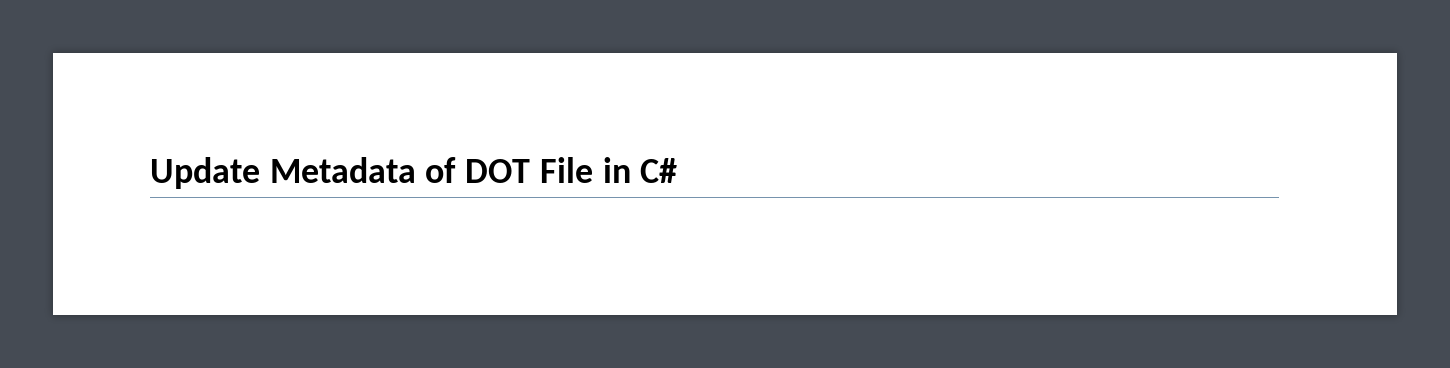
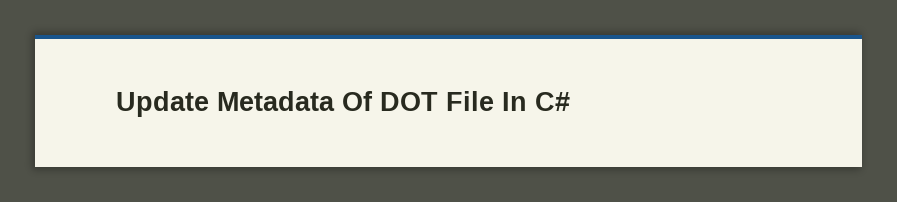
[425,157,457,183] of -> [342,91,373,111] Of
[602,157,631,183] in -> [502,92,527,111] In

